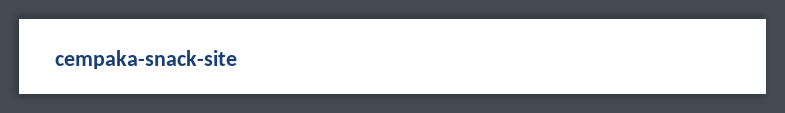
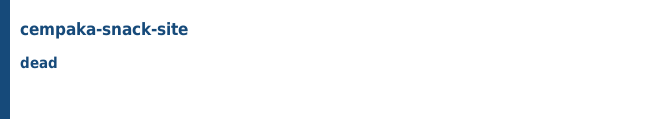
(237, 59) none -> [20,56,58,69] // dead

